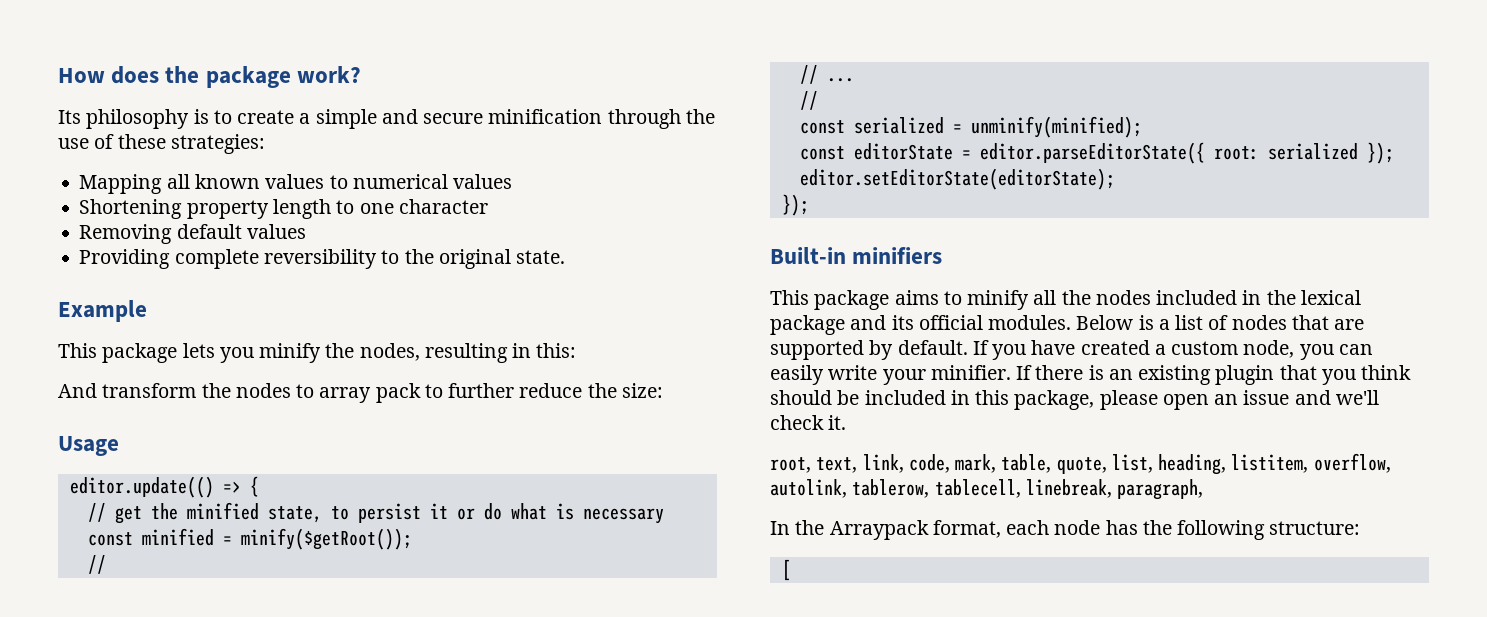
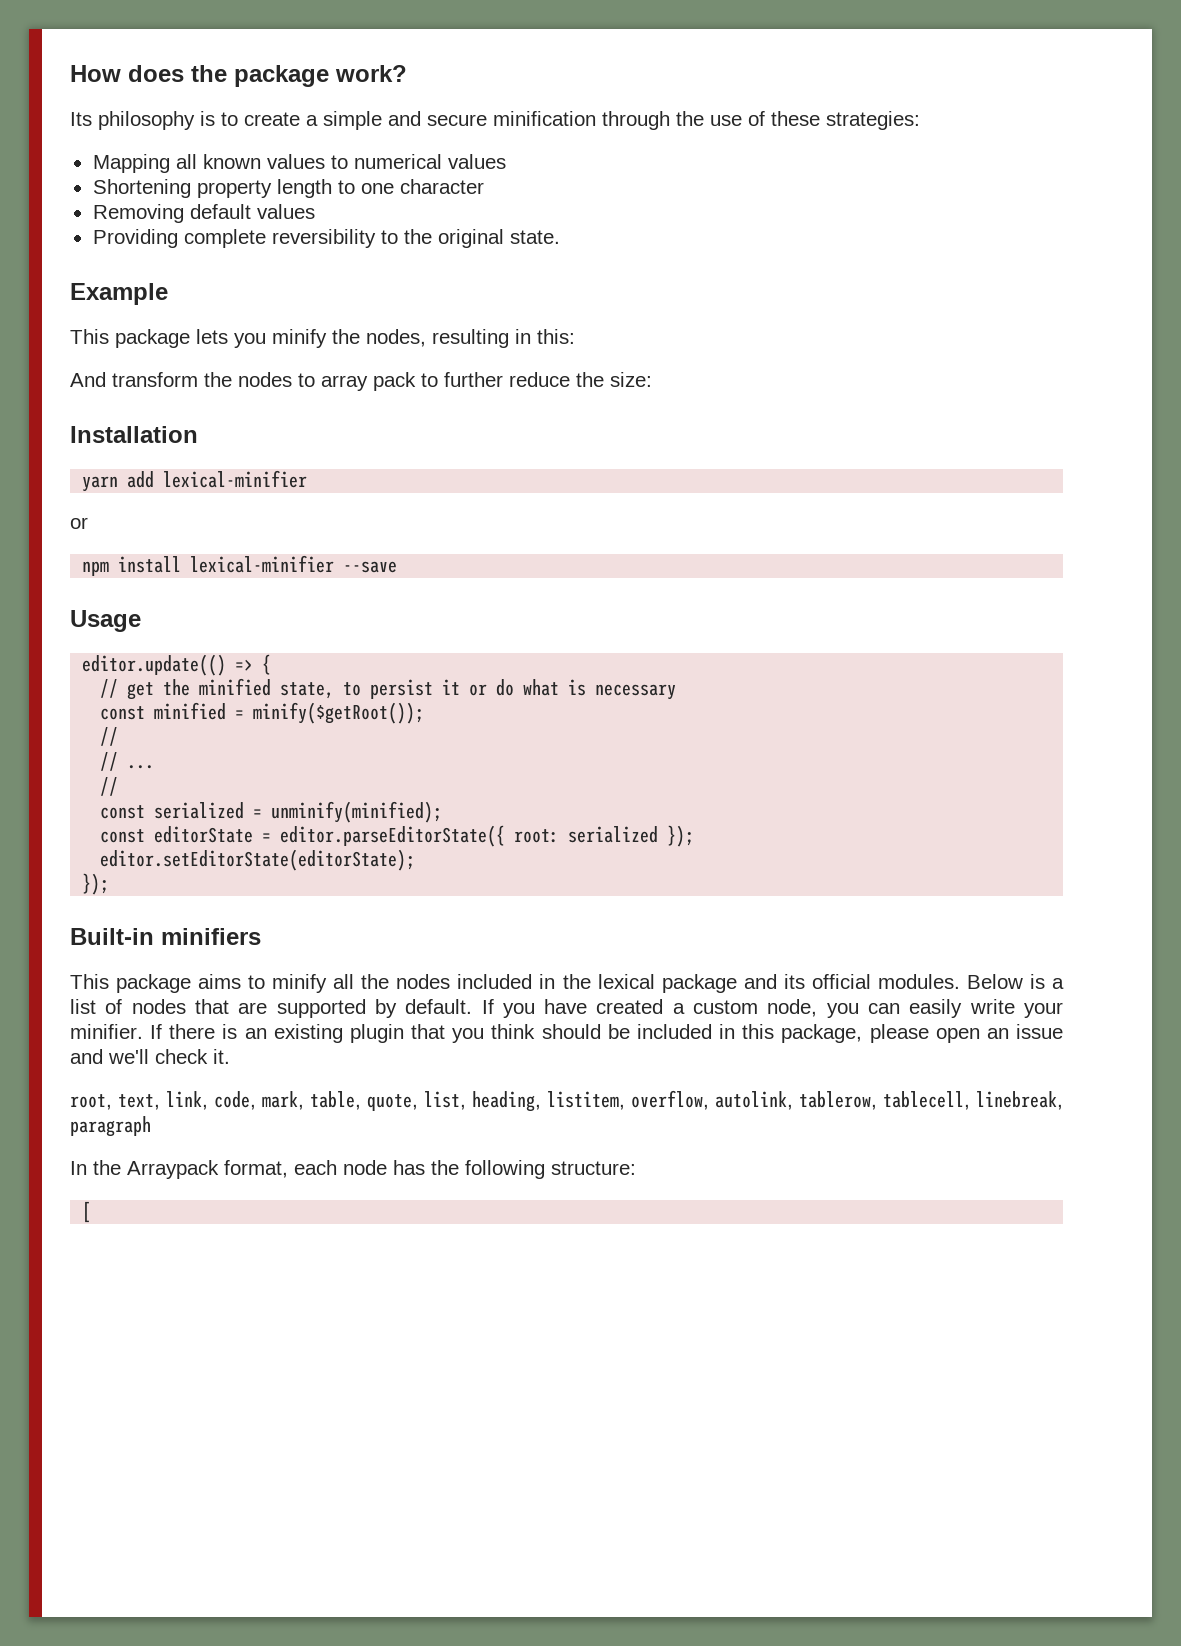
(663, 390) none -> [70,426,198,443] [82,470,308,492] [70,517,88,529] [82,555,398,576] // Installation // yarn add lexical-minifier // or // npm install lexical-minifier --save
[1117,479,1204,500] paragraph, -> [70,1116,151,1137] paragraph

